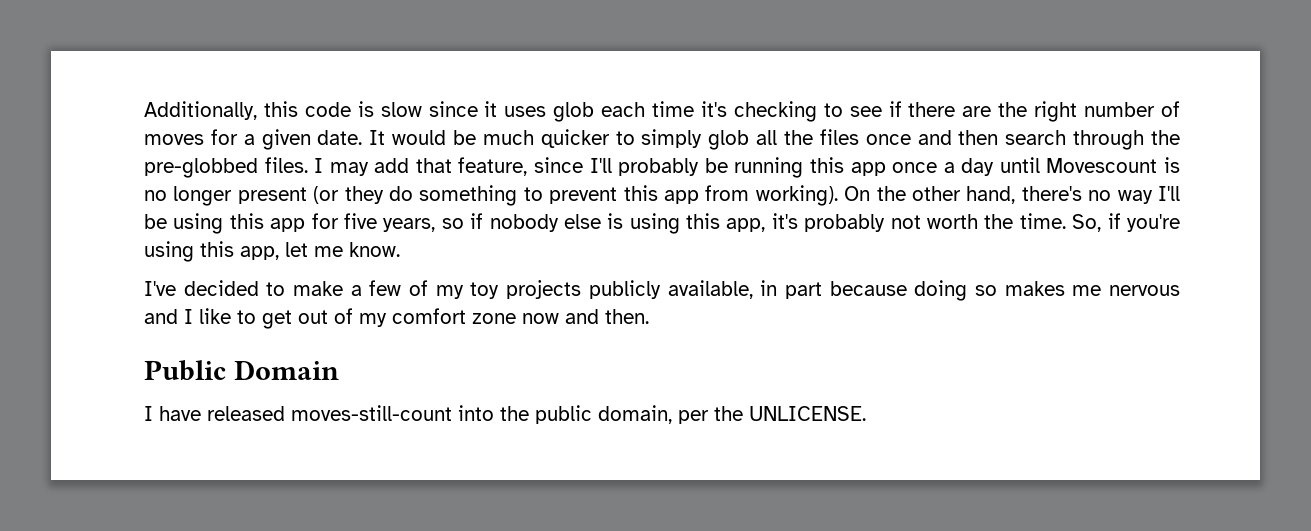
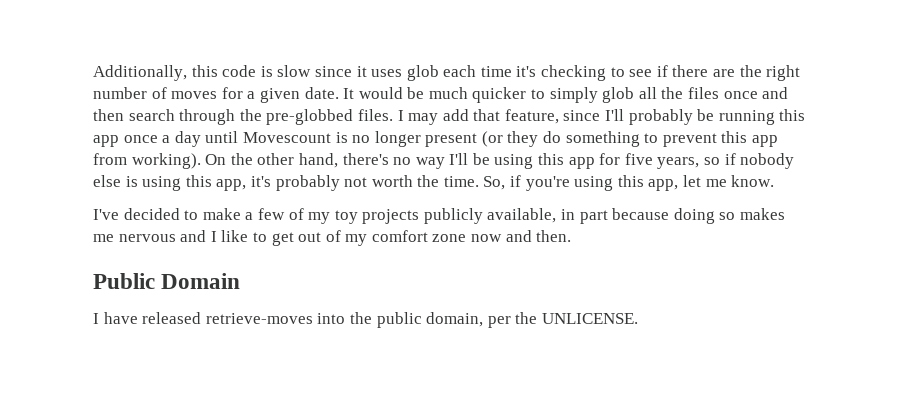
[291,405,452,421] moves-still-count -> [205,313,313,324] retrieve-moves

